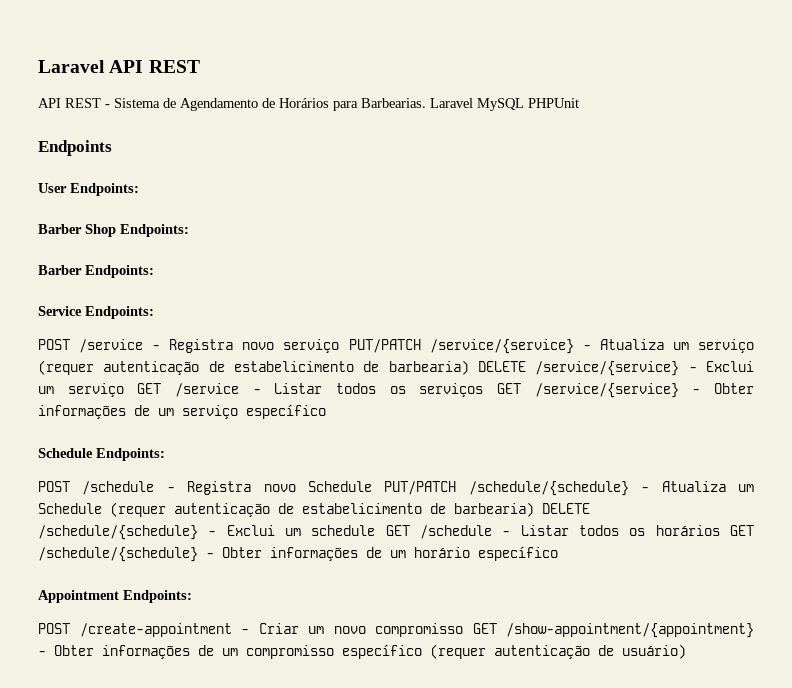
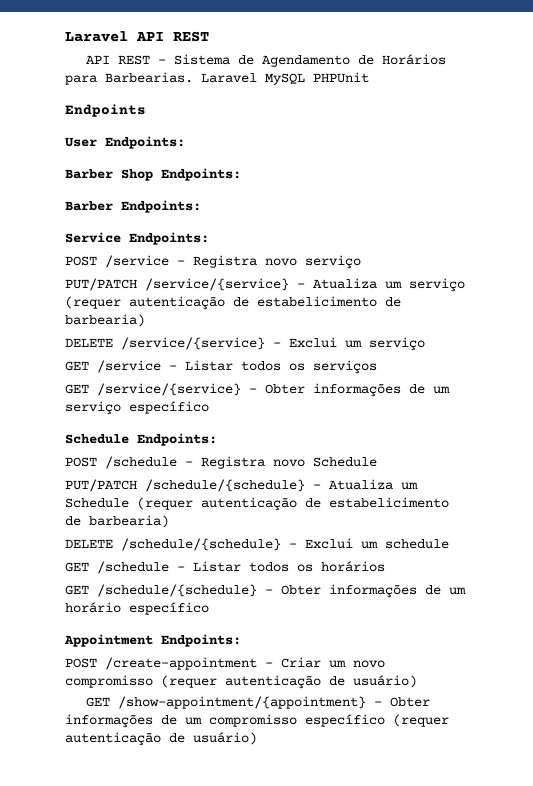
(340, 346) none -> (361, 262) //
(469, 367) none -> (145, 320) //
(124, 390) none -> (425, 344) //
(484, 390) none -> (377, 367) //
(372, 486) none -> (377, 462) //
(534, 509) none -> (169, 521) //
(376, 530) none -> (449, 544) //
(720, 530) none -> (385, 566) //
(463, 630) none -> [161,675,417,689] (requer autenticação de usuário) //

